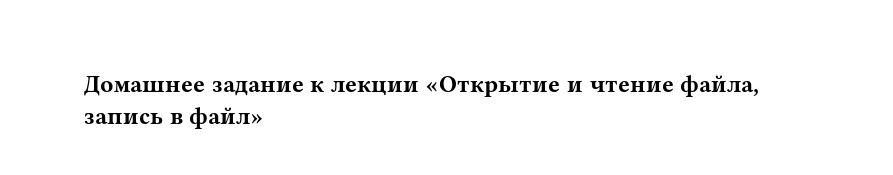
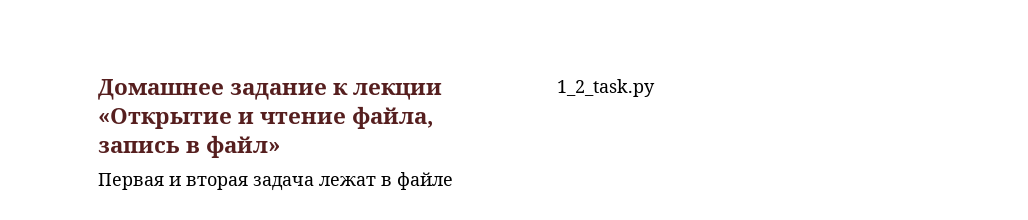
(265, 118) none -> [98,172,453,191] [557,79,655,97] // Первая и вторая задача лежат в файле 1_2_task.py

